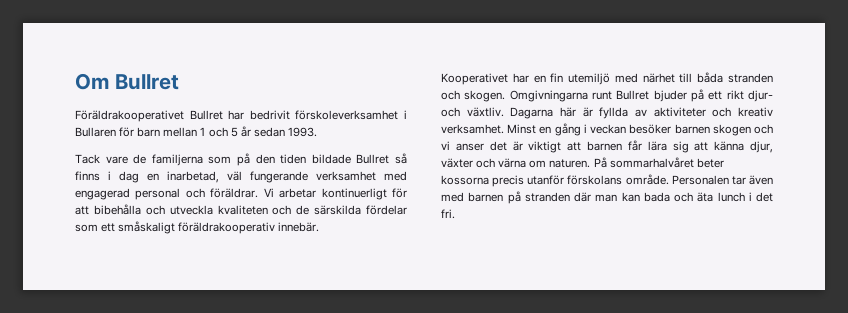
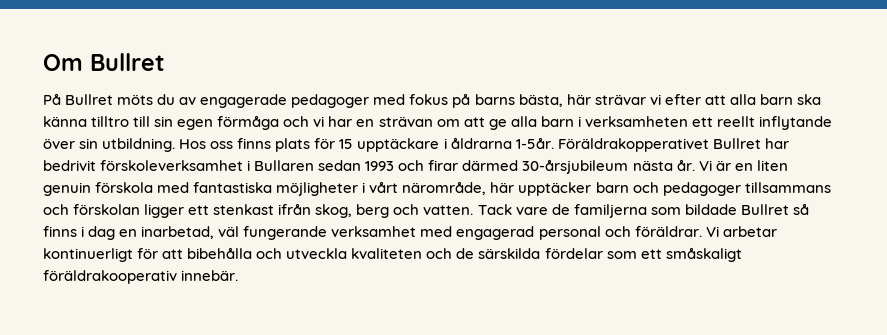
[75,110,184,122] Föräldrakooperativet -> [43,93,821,108] [43,115,832,130] [43,137,709,152] På Bullret möts du av engagerade pedagoger med fokus på barns bästa, här strävar vi efter att alla barn ska känna tilltro till sin egen förmåga och vi har en strävan om att ge alla barn i verksamheten ett reellt inflytande över sin utbildning. Hos oss finns plats för 15 upptäckare i åldrarna 1-5år. Föräldrakopperativet
[119,126,317,137] för barn mellan 1 och 5 år sedan 1993. // -> [318,159,788,174] [43,181,831,196] [43,203,474,218] sedan 1993 och firar därmed 30-årsjubileum nästa år. Vi är en liten genuin förskola med fantastiska möjligheter i vårt närområde, här upptäcker barn och pedagoger tillsammans och förskolan ligger ett stenkast ifrån skog, berg och vatten.
[237,153,307,166] på den tiden -> (681, 211) none
[441,72,773,85] [441,89,773,102] [441,107,773,119] [441,123,773,136] [441,140,773,153] [441,157,724,168] [441,174,773,187] [441,191,773,204] [441,209,455,219] // Kooperativet har en fin utemiljö med närhet till båda stranden och skogen. Omgivningarna runt Bullret bjuder på ett rikt djur- och växtliv. Dagarna här är fyllda av aktiviteter och kreativ verksamhet. Minst en gång i veckan besöker barnen skogen och vi anser det är viktigt att barnen får lära sig att känna djur, växter och värna om naturen. På sommarhalvåret beter kossorna precis utanför förskolans område. Personalen tar även med barnen på stranden där man kan bada och äta lunch i det fri. -> (239, 275) none

